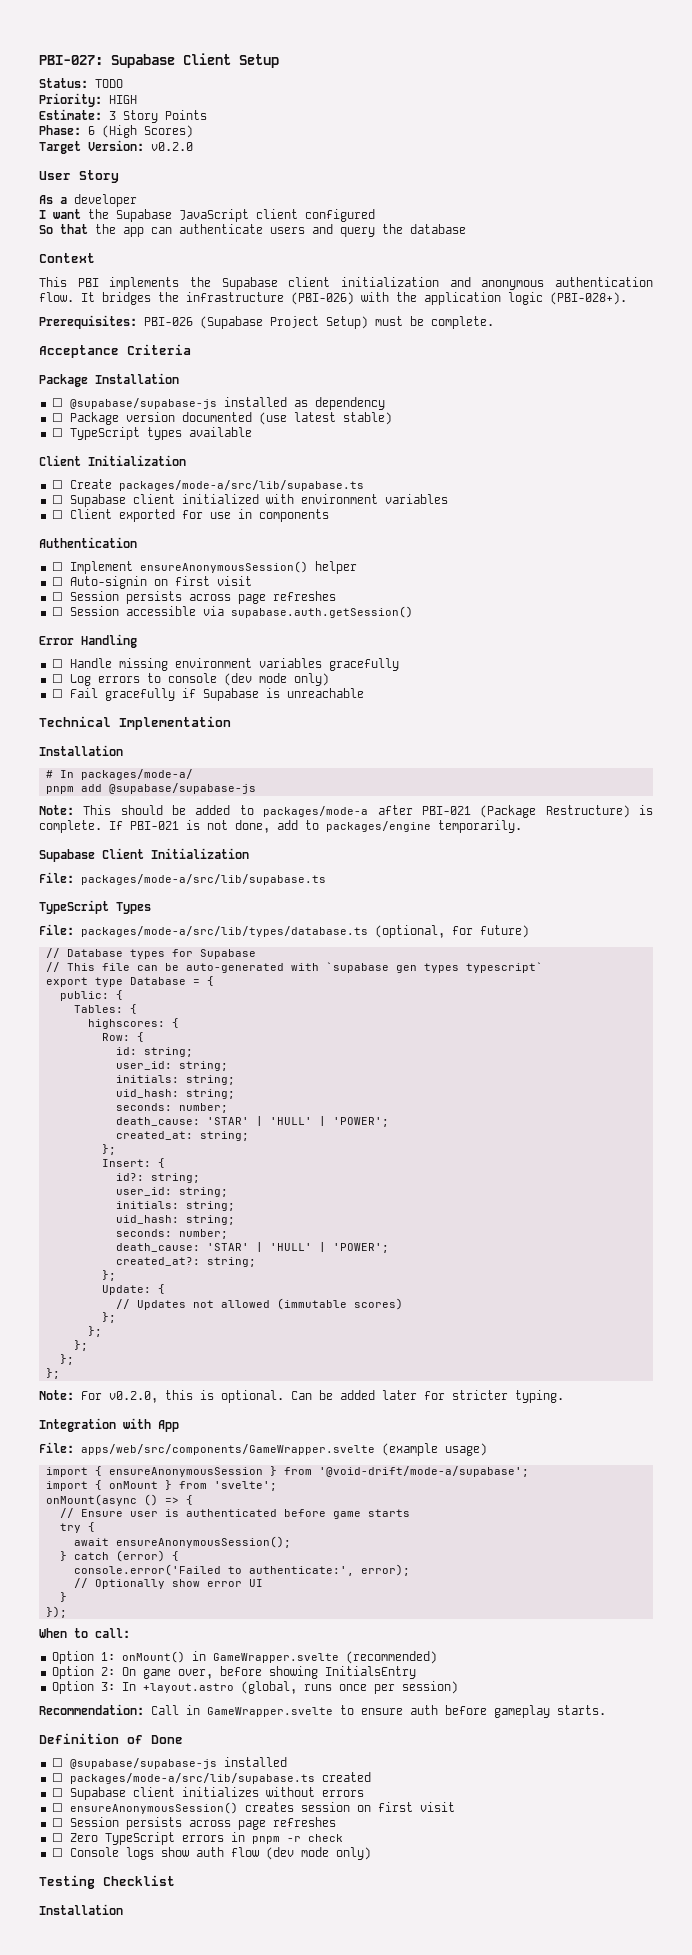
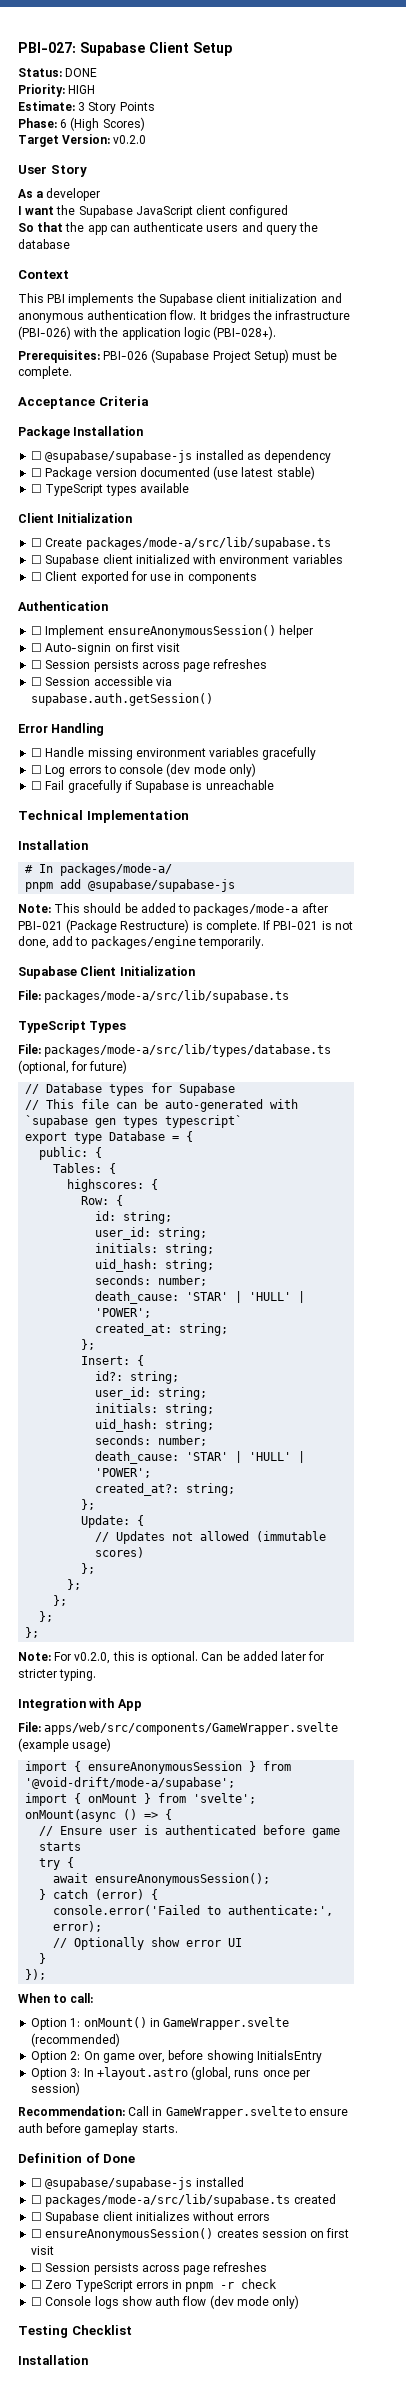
[95,79,123,88] TODO -> [65,68,98,77] DONE

